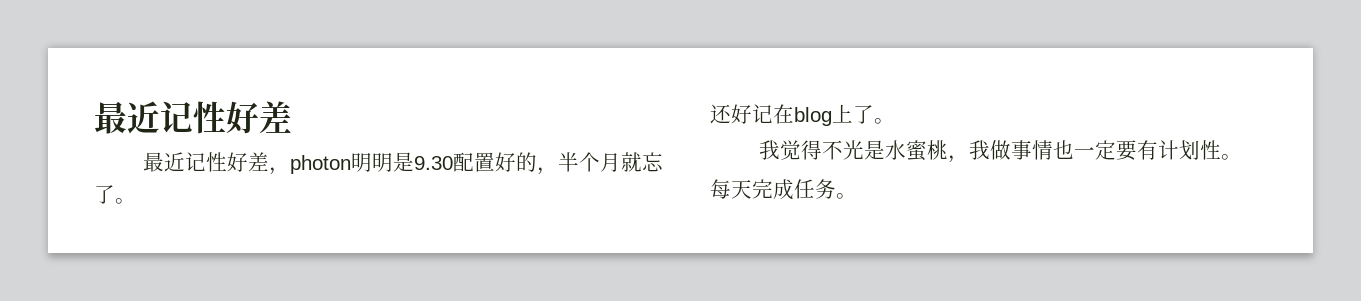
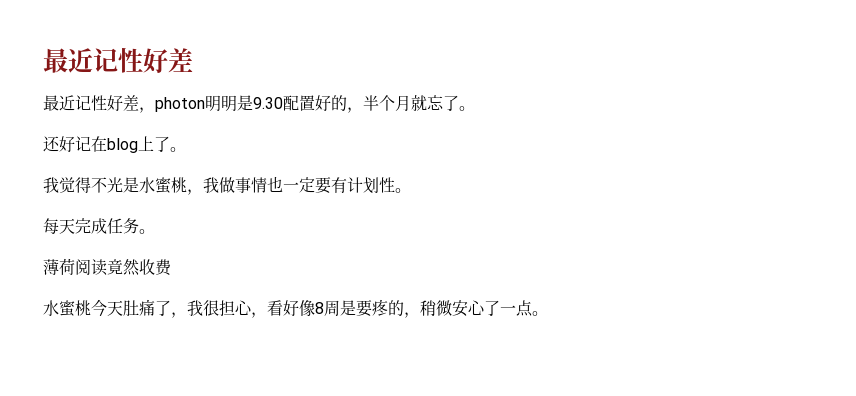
(857, 196) none -> [43,258,172,276] [43,299,548,318] // 薄荷阅读竟然收费 // 水蜜桃今天肚痛了，我很担心，看好像8周是要疼的，稍微安心了一点。

